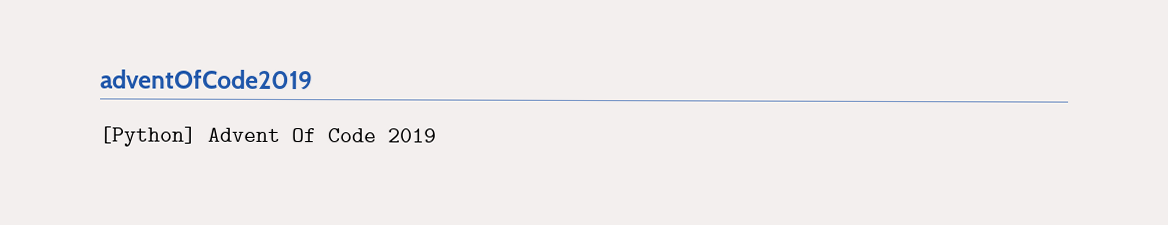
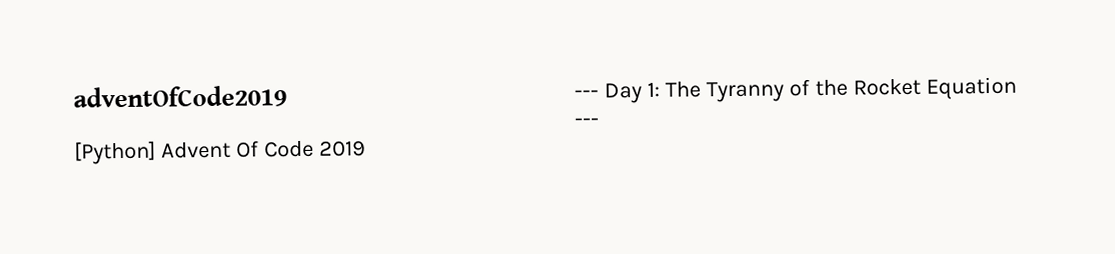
(436, 135) none -> [574,76,1017,104] [574,117,599,126] // --- Day 1: The Tyranny of the Rocket Equation ---

